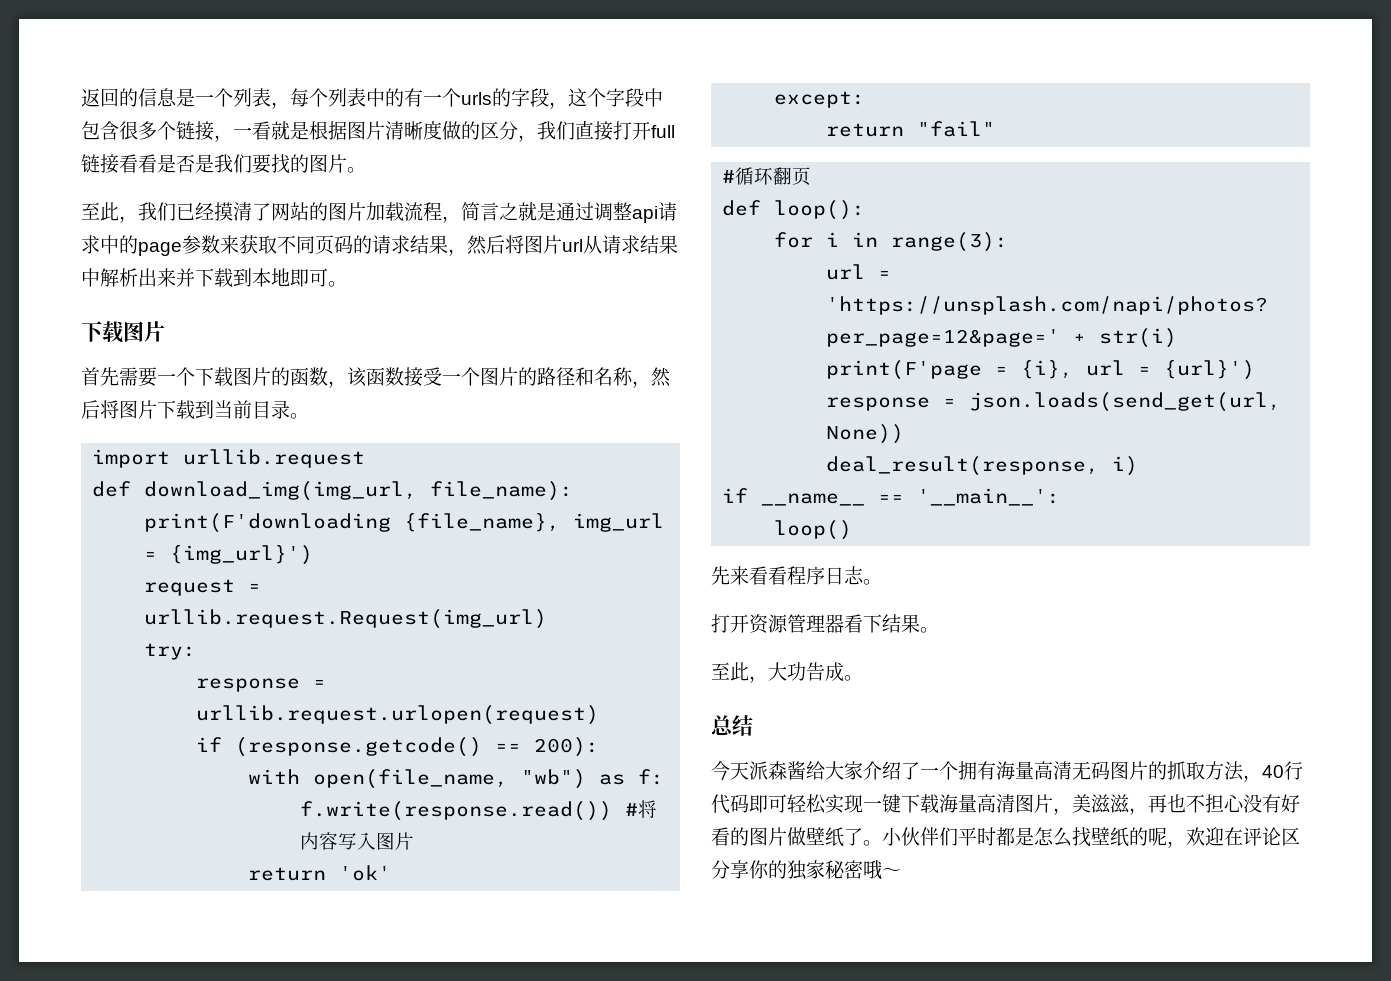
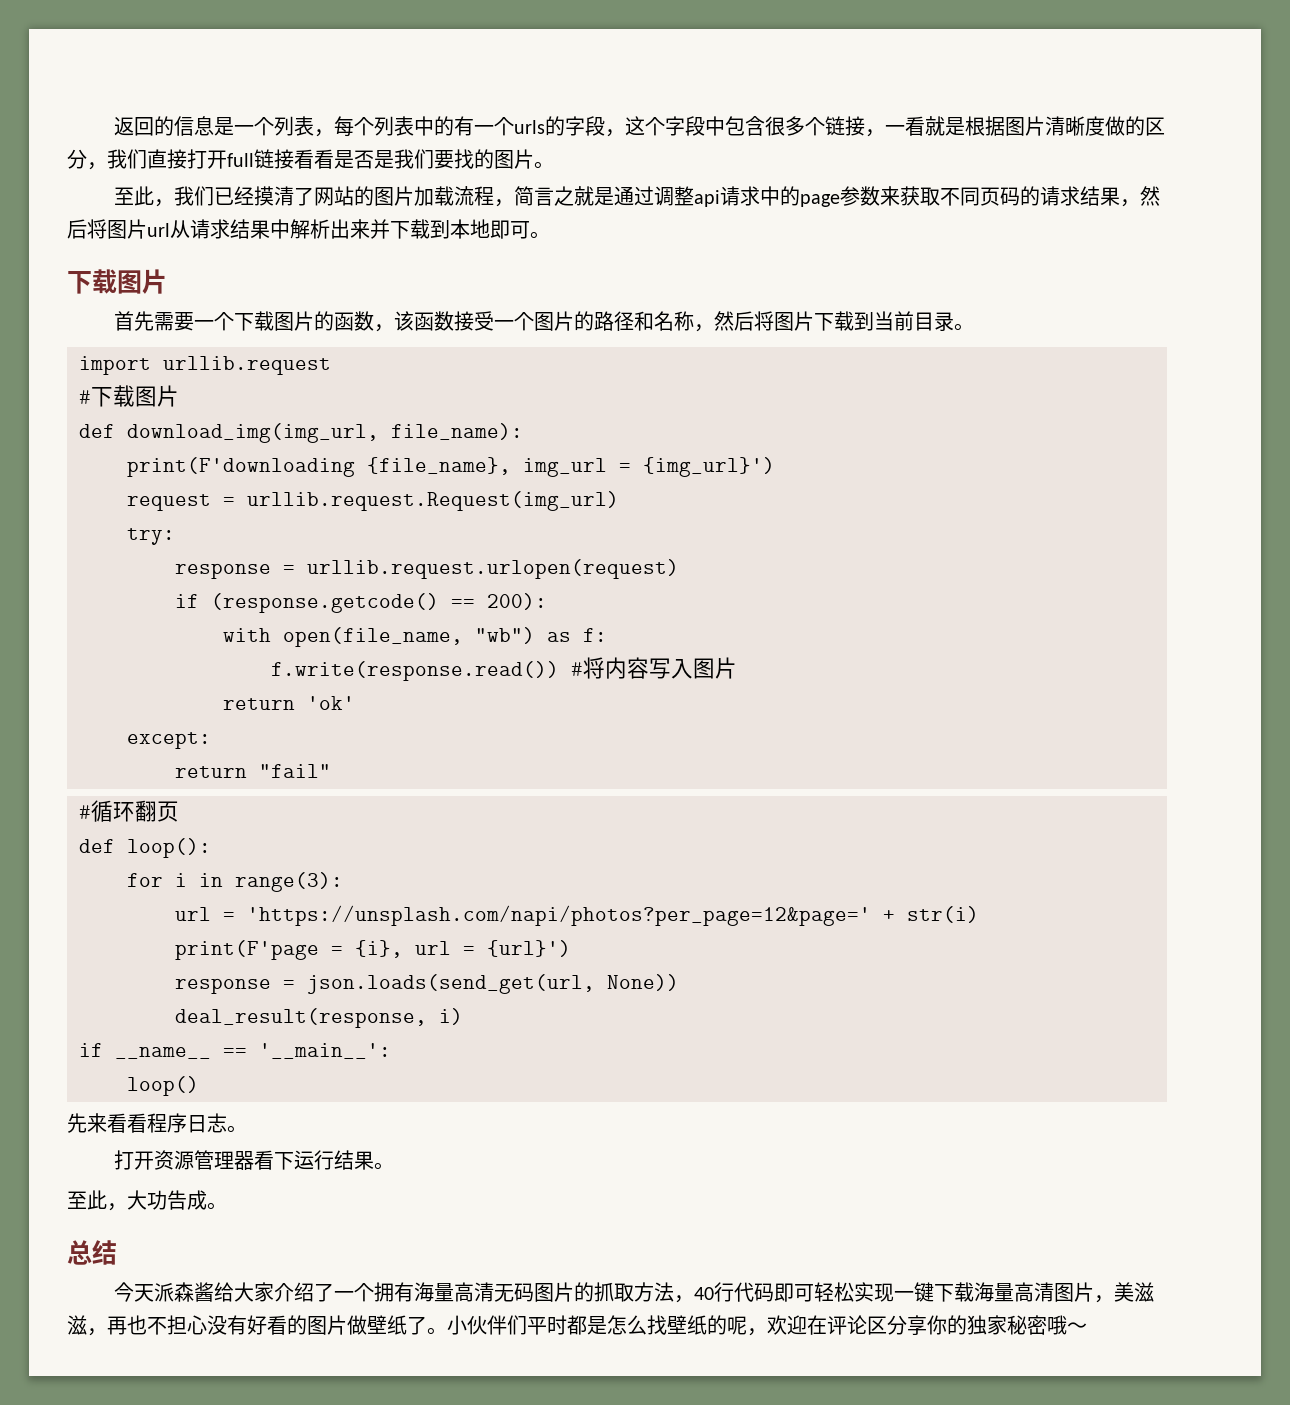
(366, 458) none -> [79,385,179,407] // #下载图片
(882, 623) none -> [293,1150,334,1170] 运行

